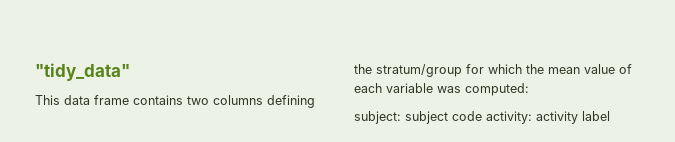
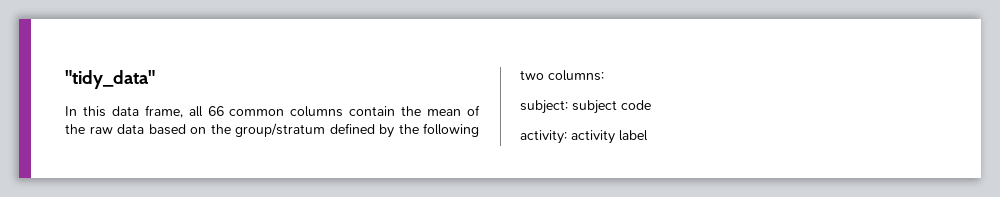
[35,95,315,108] [354,64,632,77] [354,83,529,96] This data frame contains two columns defining the stratum/group for which the mean value of each variable was computed: -> [65,105,481,118] [65,123,479,138] [520,70,604,81] In this data frame, all 66 common columns contain the mean of the raw data based on the group/stratum defined by the following two columns:
(482, 116) none -> (651, 105) //

